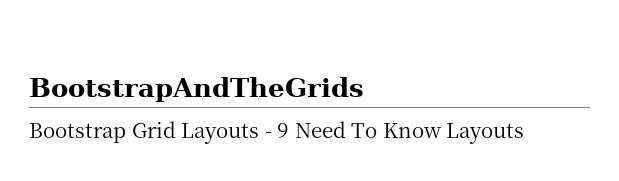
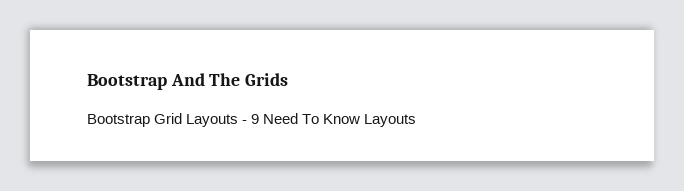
[29,77,364,102] BootstrapAndTheGrids -> [87,73,289,90] Bootstrap And The Grids

